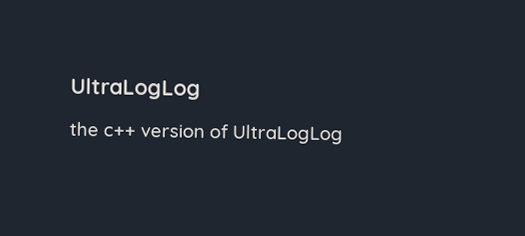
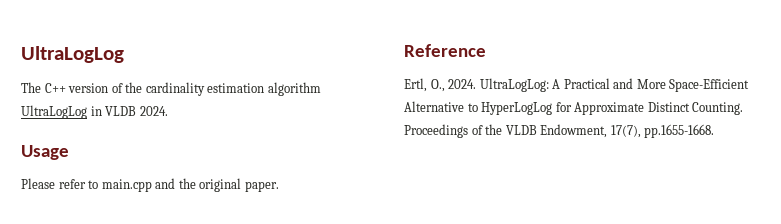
[69,121,343,145] the c++ version of UltraLogLog -> [21,82,321,96] [21,105,168,119] [21,145,69,160] [21,178,279,192] [404,44,486,57] [404,78,750,92] [404,101,744,115] [404,124,715,138] The C++ version of the cardinality estimation algorithm UltraLogLog in VLDB 2024. // Usage // Please refer to main.cpp and the original paper. // Reference // Ertl, O., 2024. UltraLogLog: A Practical and More Space-Efficient Alternative to HyperLogLog for Approximate Distinct Counting. Proceedings of the VLDB Endowment, 17(7), pp.1655-1668.

